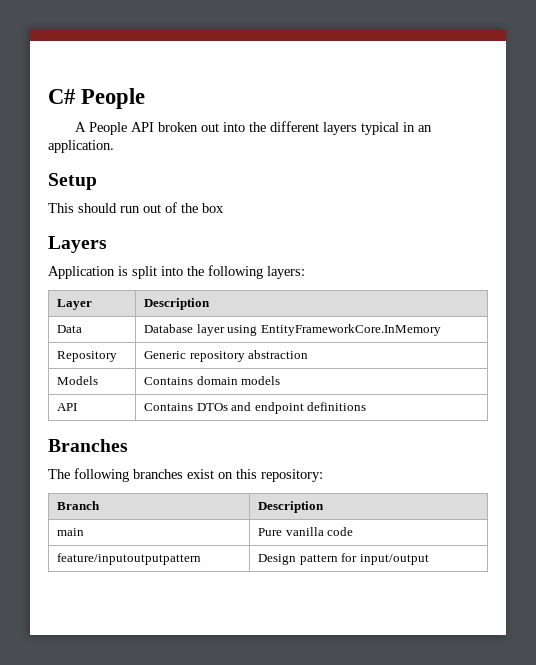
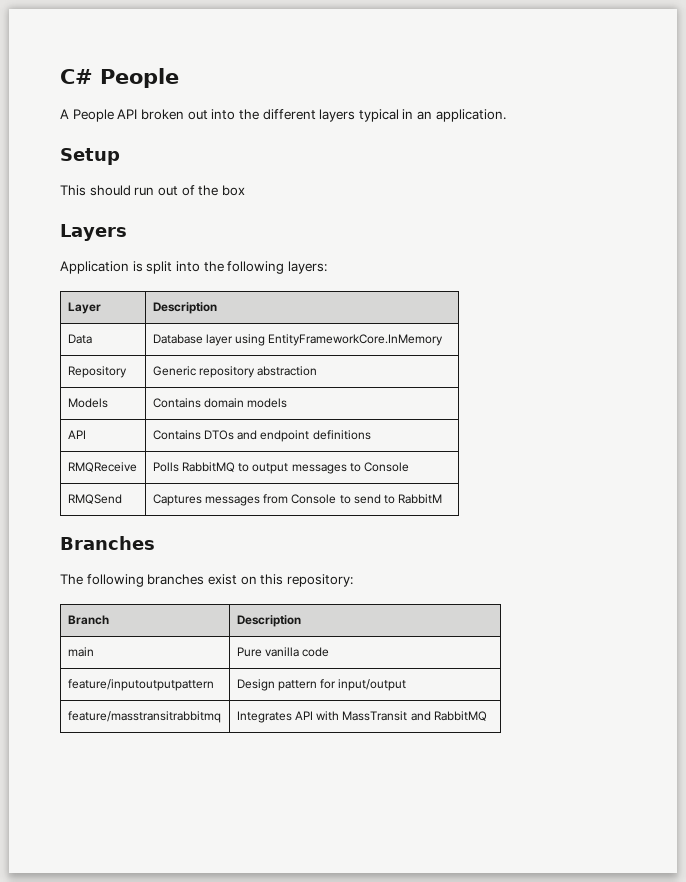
(367, 406) none -> [67,462,137,472] [152,462,410,474] [67,494,122,504] [152,494,443,506] // RMQReceive | Polls RabbitMQ to output messages to Console // RMQSend | Captures messages from Console to send to RabbitM
(429, 559) none -> [67,711,221,723] [236,711,487,723] // feature/masstransitrabbitmq | Integrates API with MassTransit and RabbitMQ

